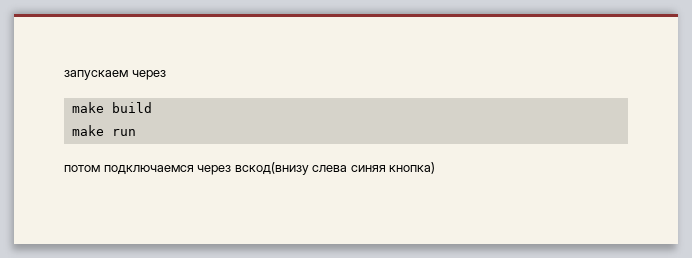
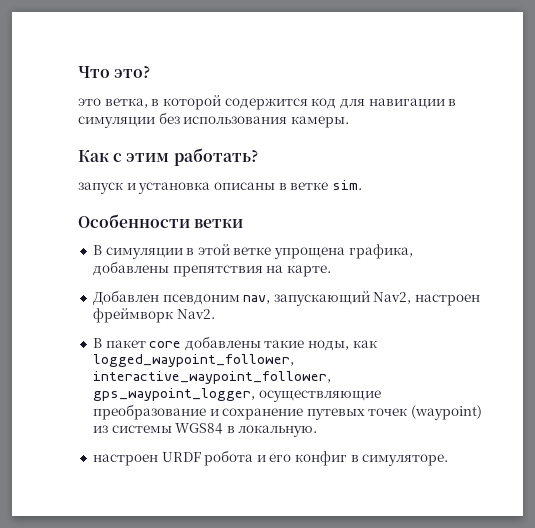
[64,70,166,80] [71,102,152,113] [71,125,136,136] [64,162,436,175] запускаем через // make build // make run // потом подключаемся через вскод(внизу слева синяя кнопка) -> [78,65,151,78] [78,95,457,110] [78,112,349,128] [78,148,258,166] [78,180,362,194] [78,214,244,228] [92,244,413,259] [92,261,331,277] [92,290,481,306] [92,308,215,323] [92,336,377,351] [92,354,294,367] [92,371,331,384] [92,388,381,402] [92,404,483,420] [92,423,318,437] [92,450,449,466] Что это? // это ветка, в которой содержится код для навигации в симуляции без использования камеры. // Как с этим работать? // запуск и установка описаны в ветке sim. // Особенности ветки // В симуляции в этой ветке упрощена графика, добавлены препятствия на карте. // Добавлен псевдоним nav, запускающий Nav2, настроен фреймворк Nav2. // В пакет core добавлены такие ноды, как logged_waypoint_follower, interactive_waypoint_follower, gps_waypoint_logger, осуществляющие преобразование и сохранение путевых точек (waypoint) из системы WGS84 в локальную. // настроен URDF робота и его конфиг в симуляторе.

